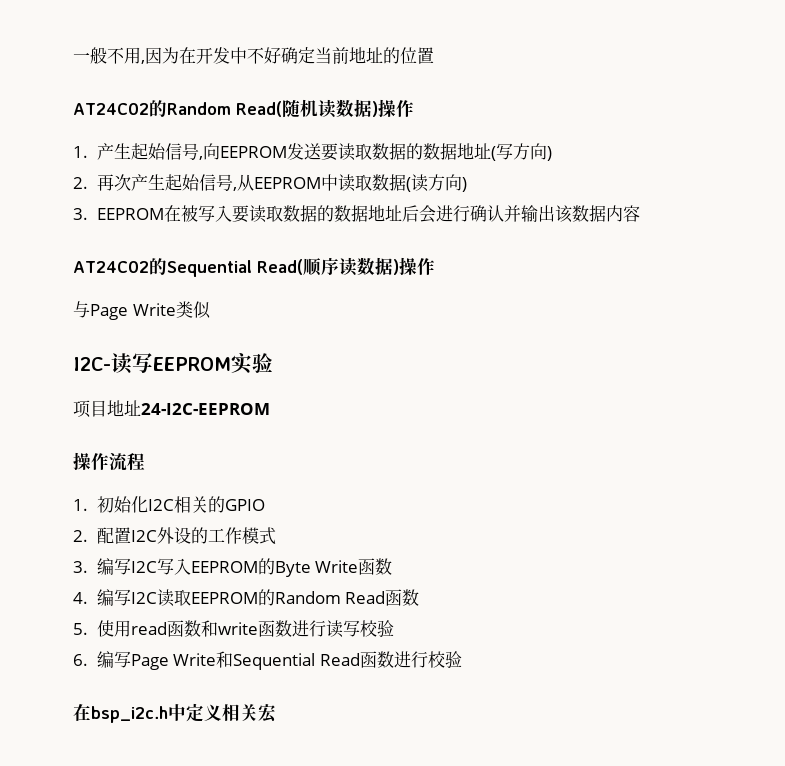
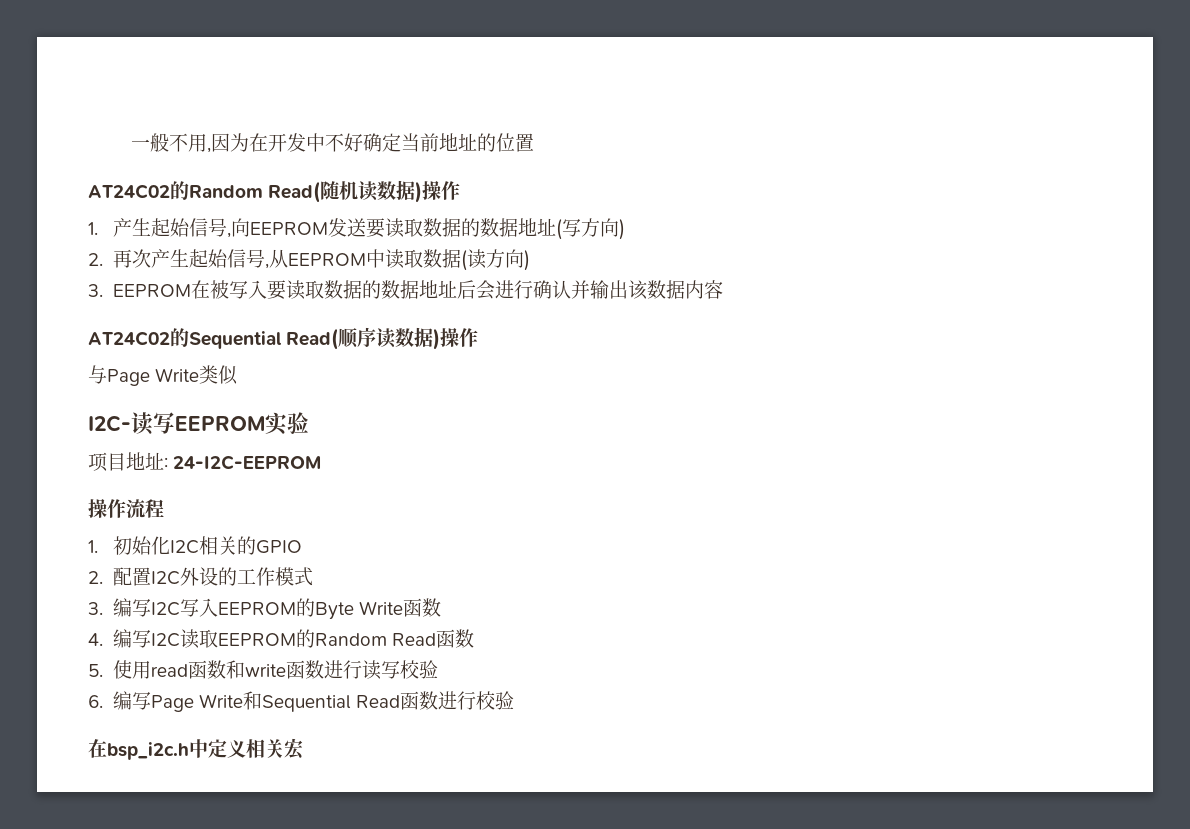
(141, 408) none -> [164,457,168,469] :

